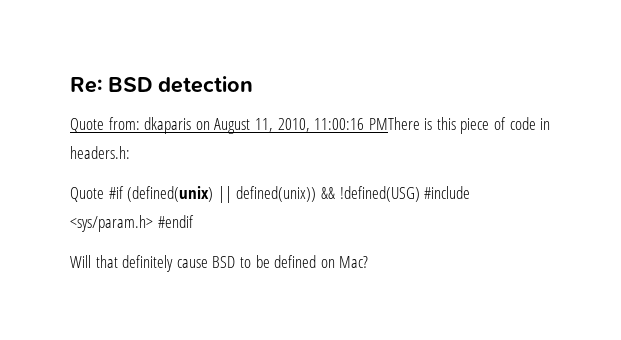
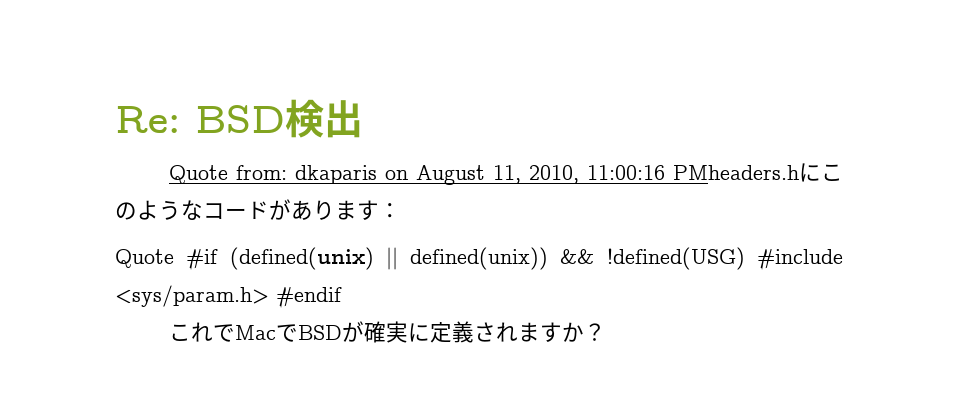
[158,76,253,93] detection -> [285,99,363,138] 検出
[368,117,551,134] [70,146,130,159] PMThere is this piece of code in headers.h: -> [673,163,843,182] [115,199,401,220] PMheaders.hにこのようなコードがあります：
[70,255,369,272] Will that definitely cause BSD to be defined on Mac? -> [169,321,607,343] これでMacでBSDが確実に定義されますか？

